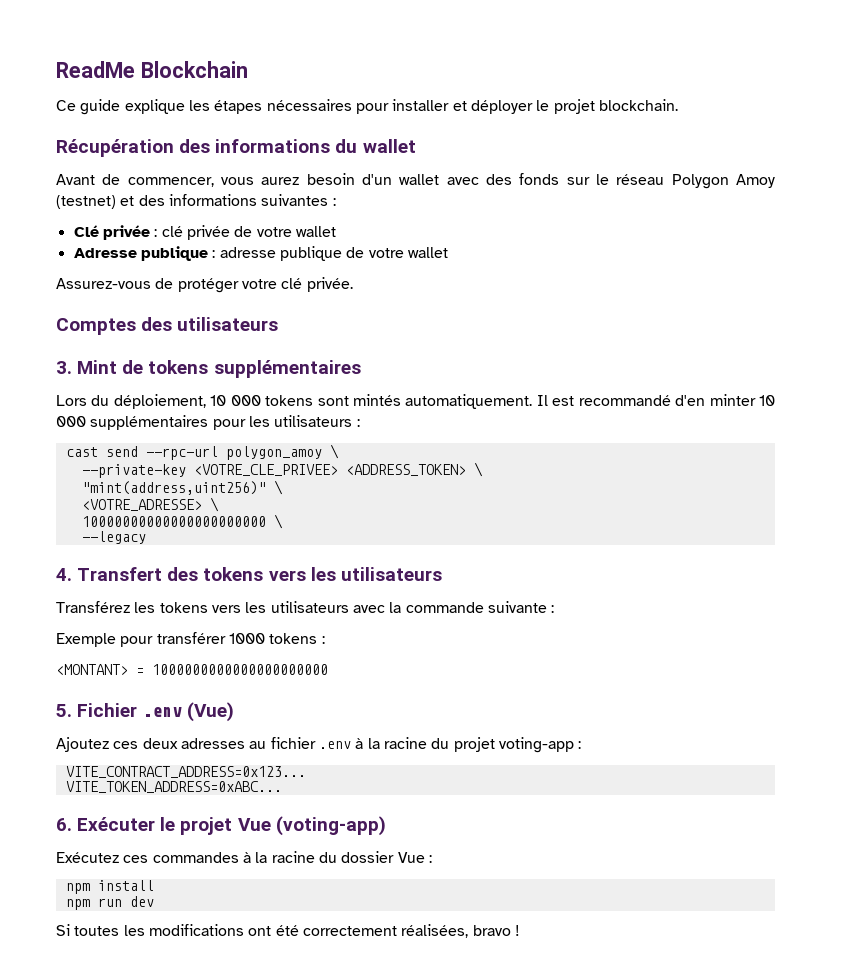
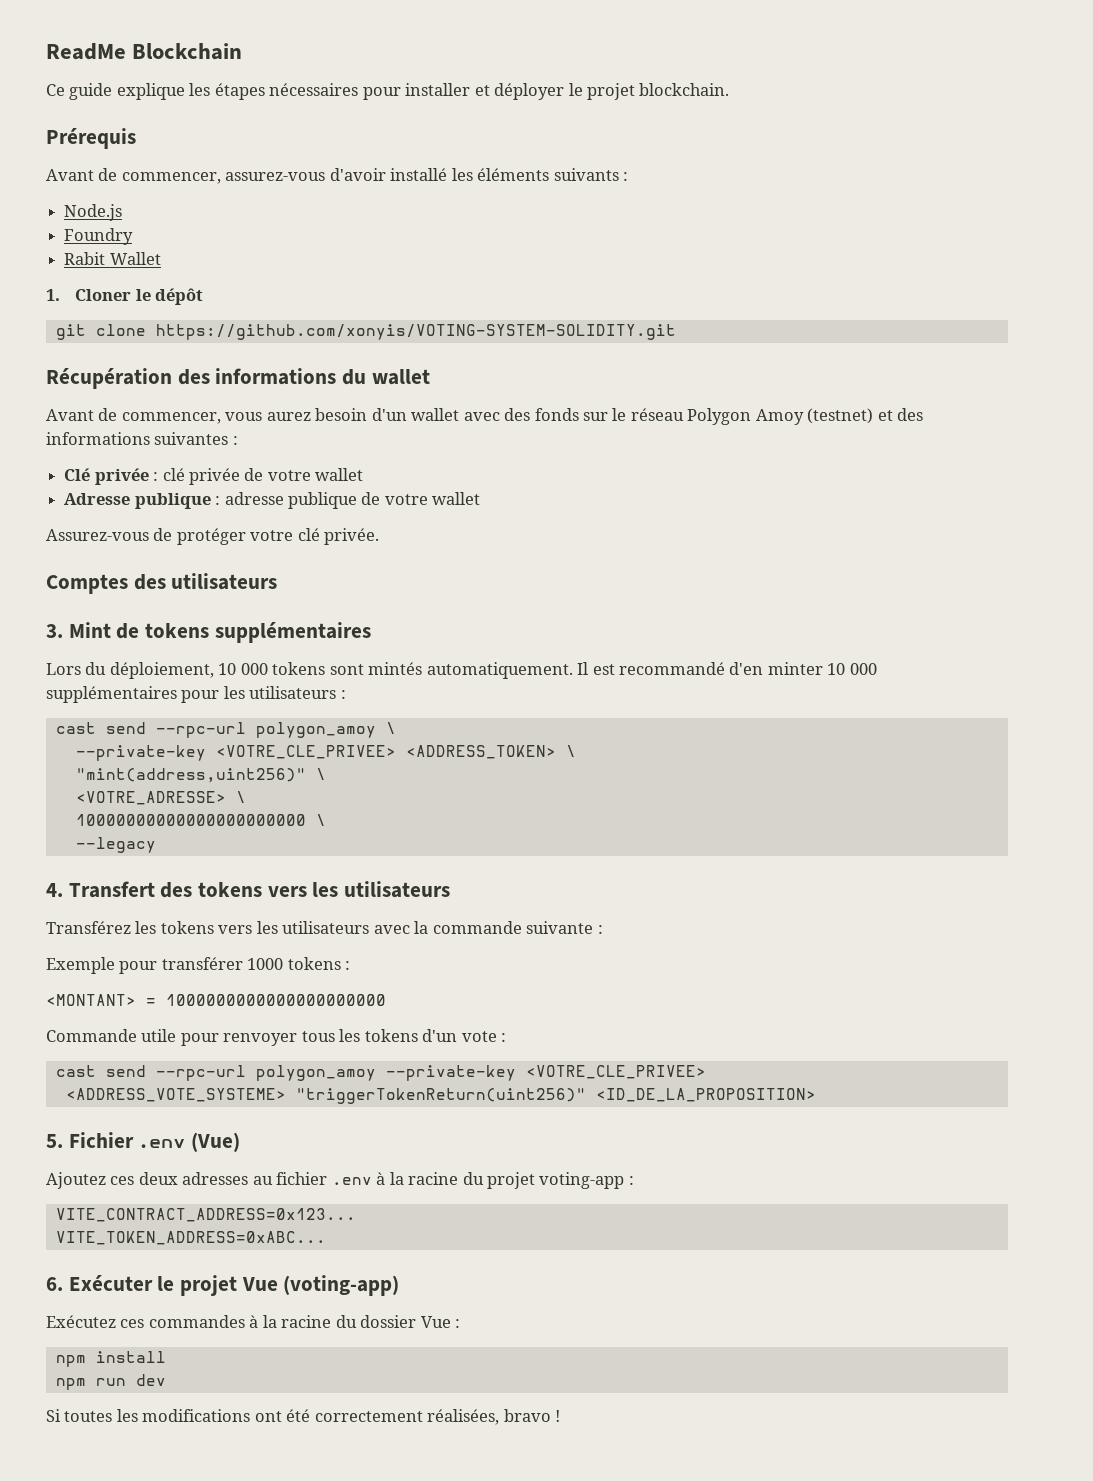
(678, 105) none -> [46,128,136,149] [46,168,629,184] [64,204,123,221] [64,228,134,245] [64,252,161,265] [46,288,204,305] [55,324,676,340] // Prérequis // Avant de commencer, assurez-vous d'avoir installé les éléments suivants : // Node.js // Foundry // Rabit Wallet // 1. Cloner le dépôt // git clone https://github.com/xonyis/VOTING-SYSTEM-SOLIDITY.git
(328, 669) none -> [46,1029,507,1046] [55,1065,706,1081] [65,1088,816,1104] // Commande utile pour renvoyer tous les tokens d'un vote : // cast send --rpc-url polygon_amoy --private-key <VOTRE_CLE_PRIVEE> // <ADDRESS_VOTE_SYSTEME> "triggerTokenReturn(uint256)" <ID_DE_LA_PROPOSITION>

